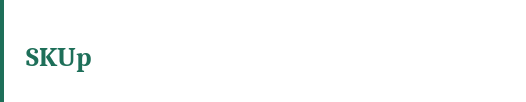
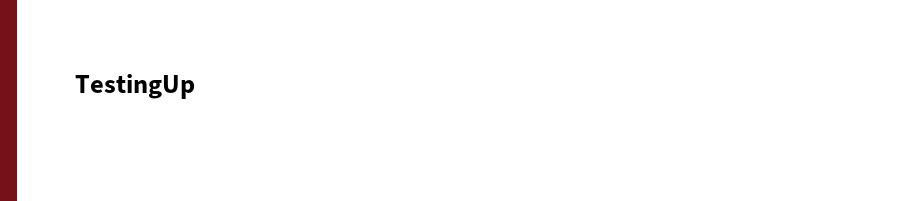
[26,48,91,72] SKUp -> [75,74,195,99] TestingUp

